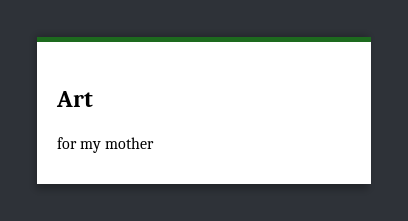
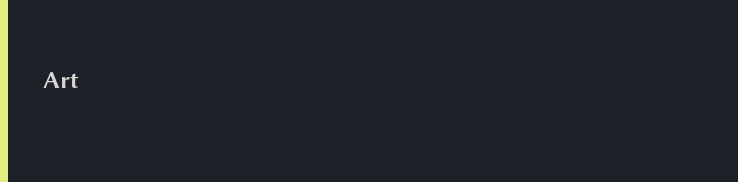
[57,137,155,153] // for my mother -> (79, 80) none

